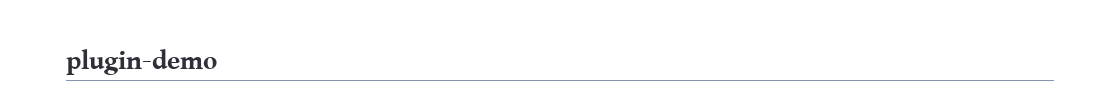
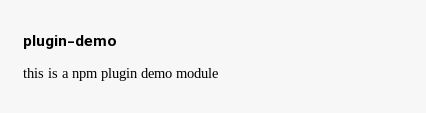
(217, 62) none -> [23,68,218,81] // this is a npm plugin demo module

